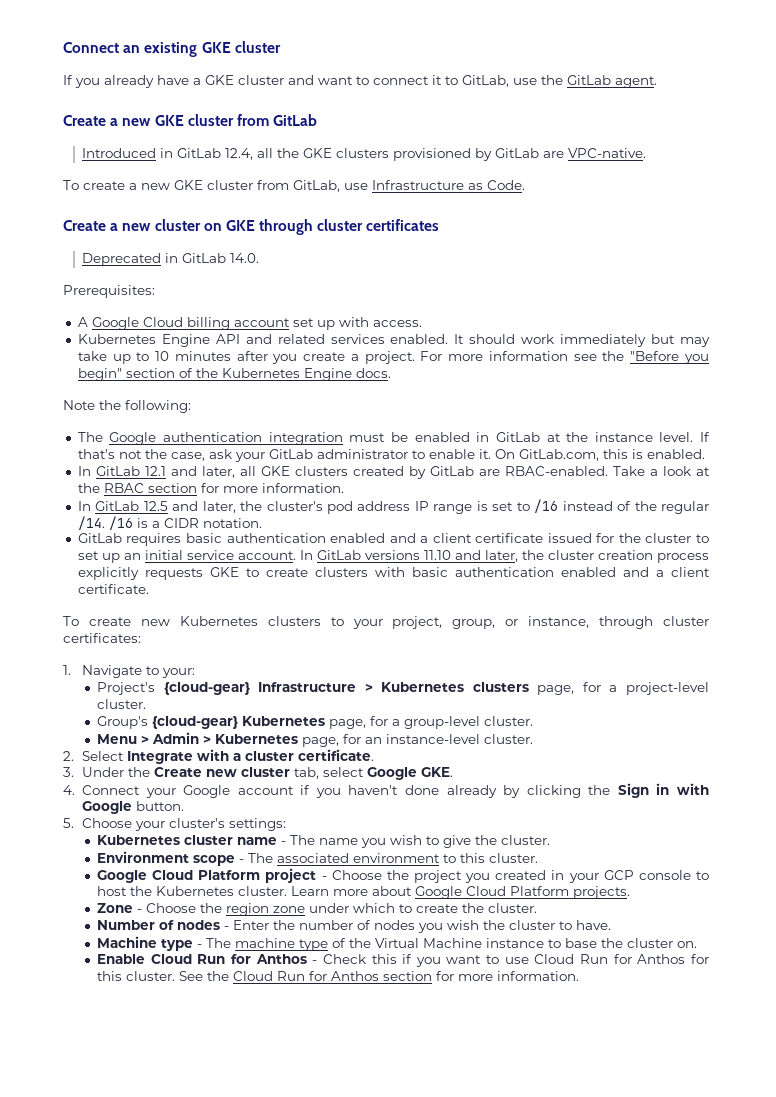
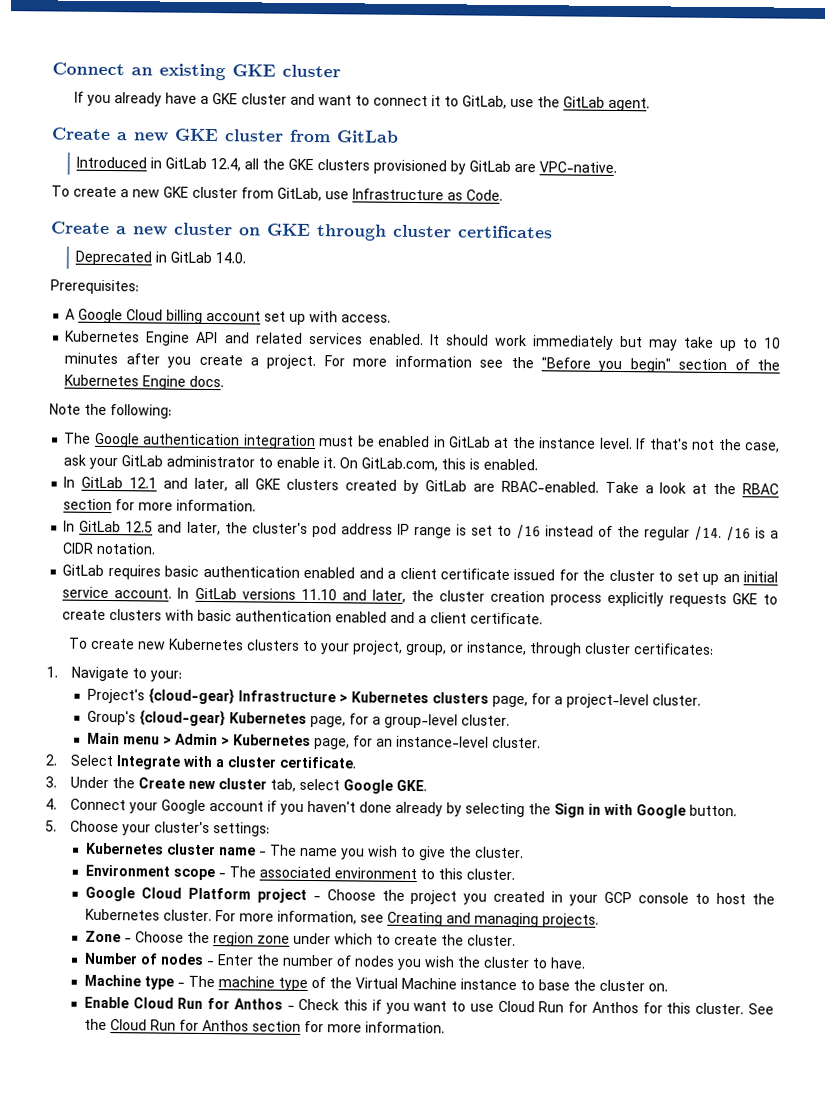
[96,734,137,744] Menu -> [86,732,160,745] Main menu
[526,785,581,798] clicking -> [465,802,526,818] selecting
[290,886,569,899] Learn more about Google Cloud Platform -> [214,910,539,928] For more information, see Creating and managing

